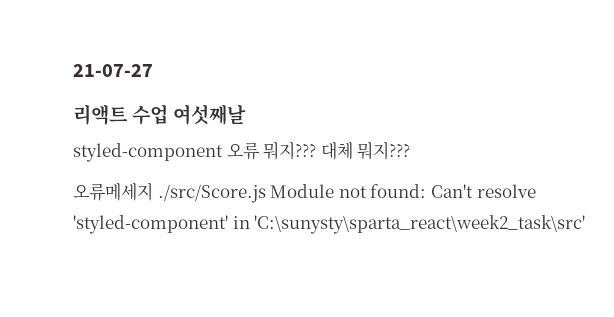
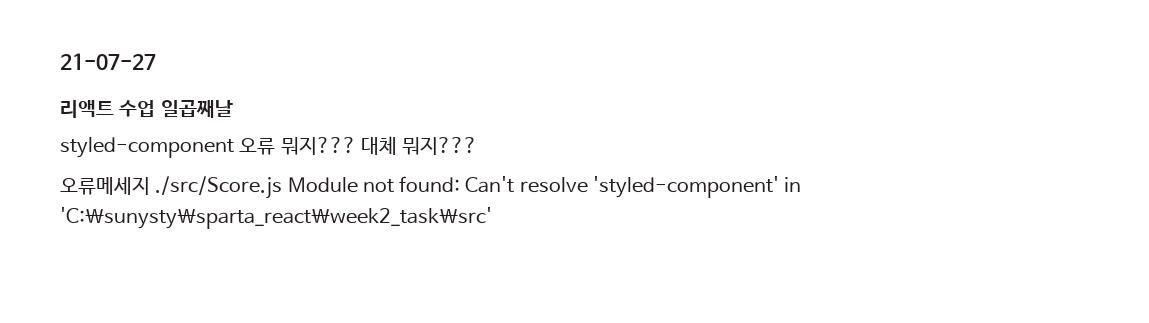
[173,104,247,125] 여섯째날 -> [160,100,233,118] 일곱째날

